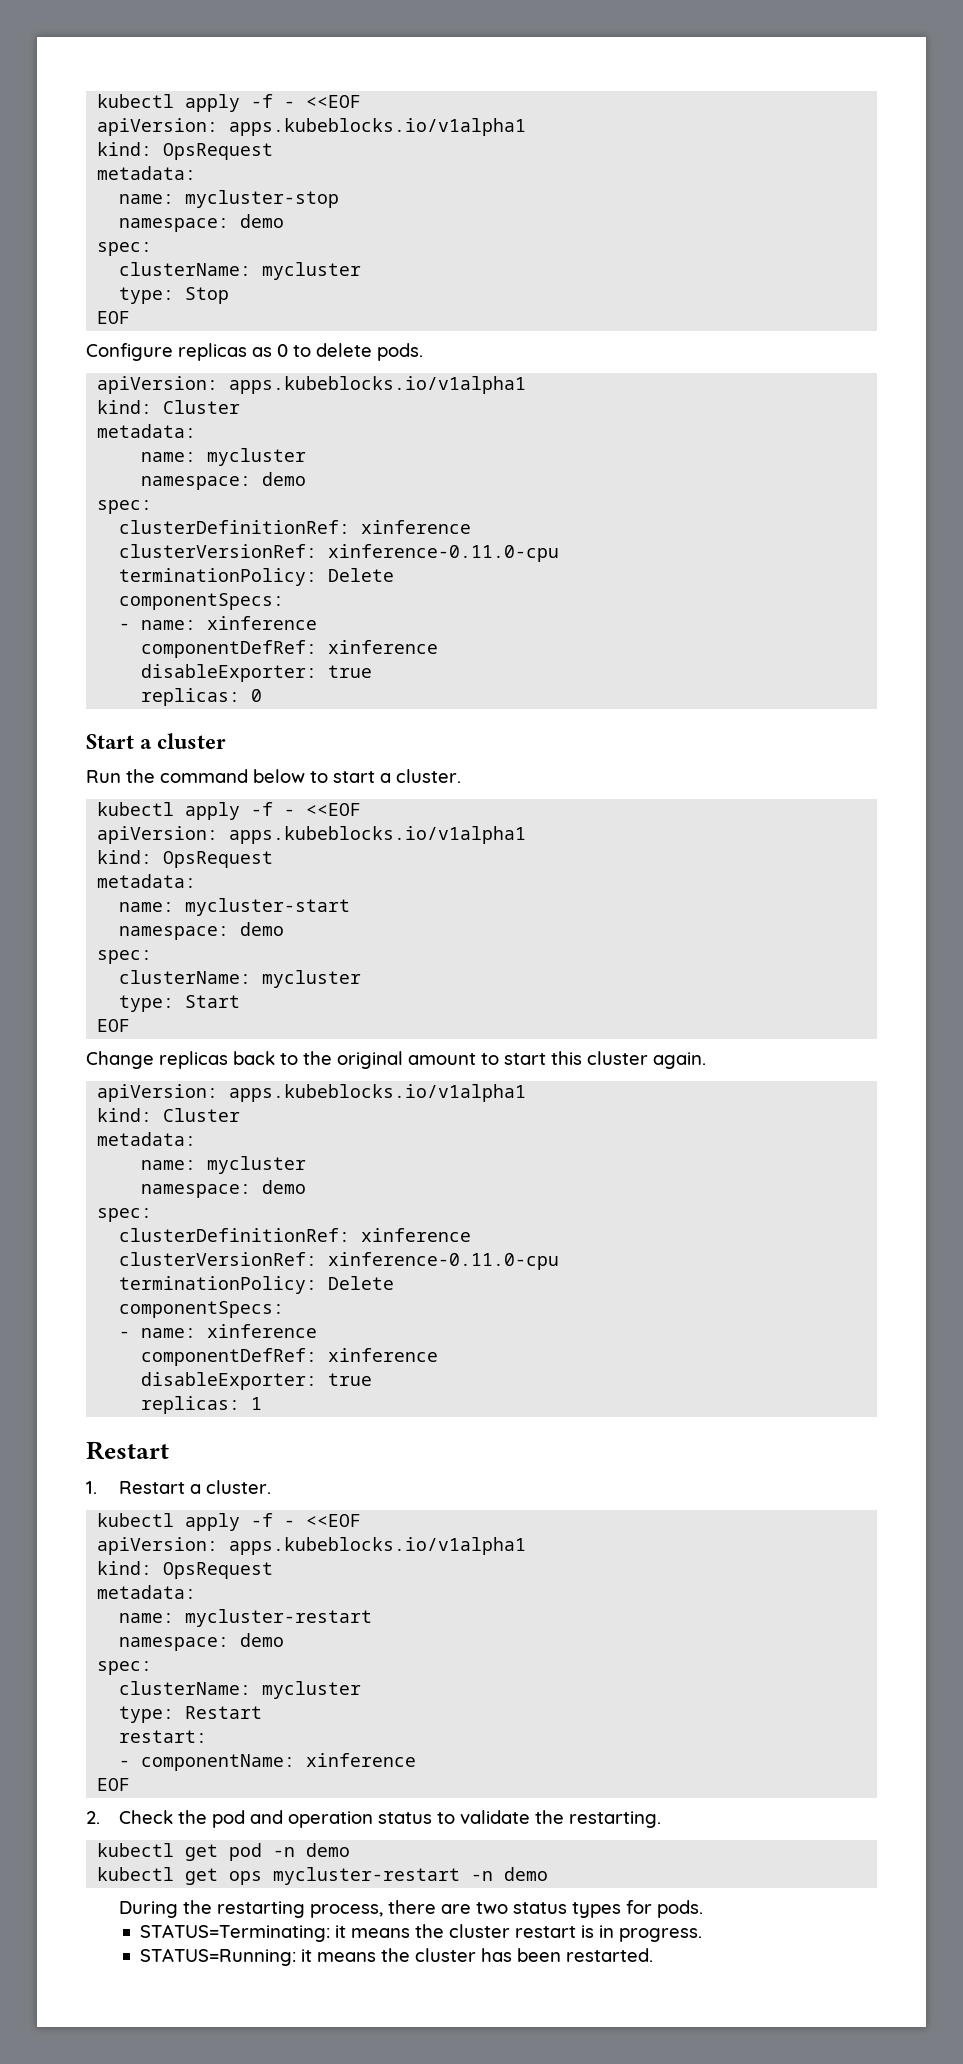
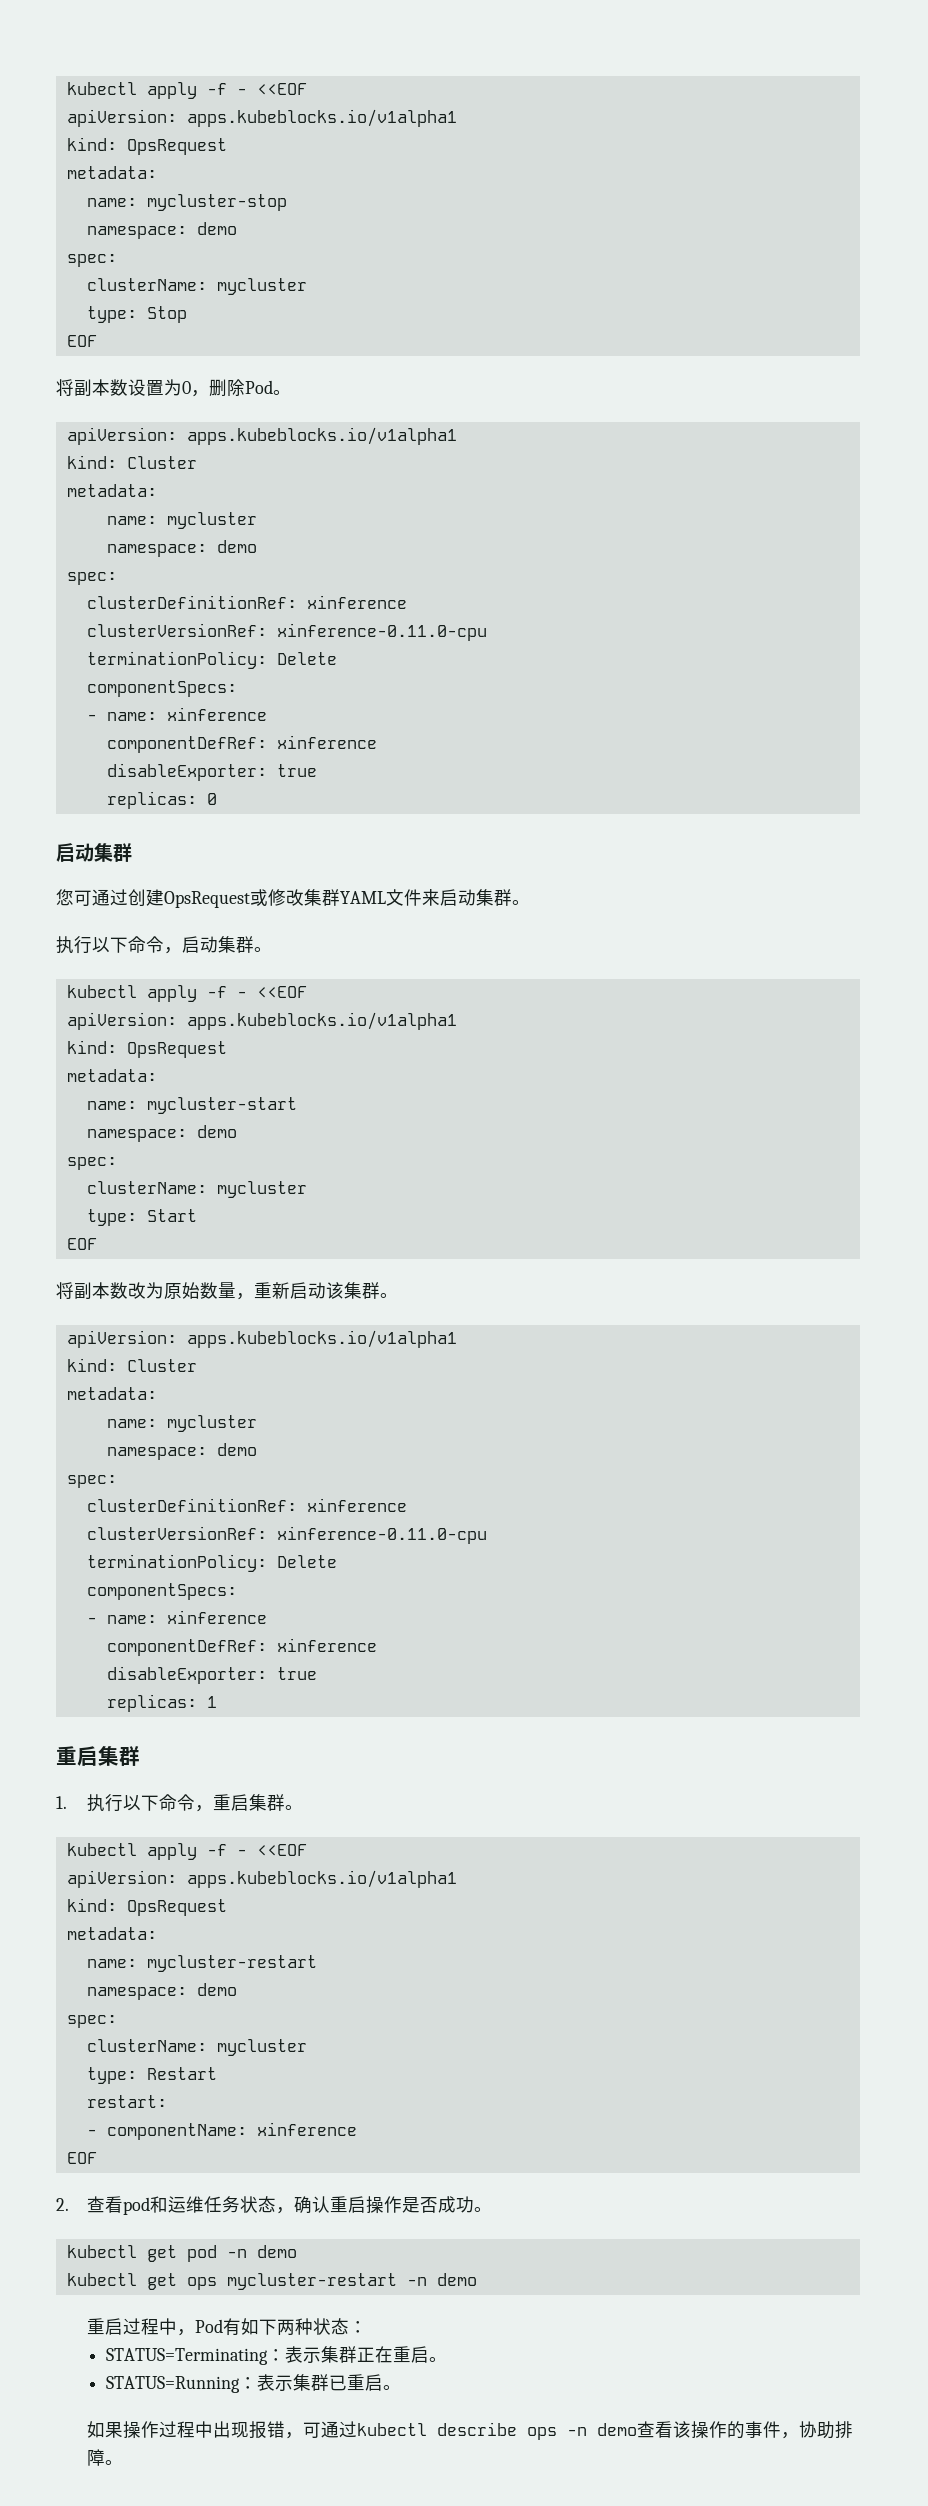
[86,343,423,361] Configure replicas as 0 to delete pods. -> [56,379,291,397] 将副本数设置为0，删除Pod。
[86,733,227,749] [86,769,461,783] Start a cluster // Run the command below to start a cluster. -> [56,843,132,862] [56,889,530,908] [56,936,272,954] 启动集群 // 您可通过创建OpsRequest或修改集群YAML文件来启动集群。 // 执行以下命令，启动集群。
[86,1051,706,1069] Change replicas back to the original amount to start this cluster again. -> [56,1282,398,1300] 将副本数改为原始数量，重新启动该集群。
[86,1441,169,1460] Restart -> [56,1746,140,1766] 重启集群
[119,1480,272,1494] Restart a cluster. -> [86,1794,303,1812] 执行以下命令，重启集群。
[119,1810,662,1828] Check the pod and operation status to validate the restarting. -> [86,2196,492,2215] 查看pod和运维任务状态，确认重启操作是否成功。
[119,1900,704,1918] [139,1924,702,1942] [139,1948,653,1966] During the restarting process, there are two status types for pods. // STATUS=Terminating: it means the cluster restart is in progress. // STATUS=Running: it means the cluster has been restarted. -> [86,2318,367,2336] [105,2346,447,2365] [105,2374,401,2393] [86,2421,853,2440] [86,2449,123,2466] 重启过程中，Pod有如下两种状态： // STATUS=Terminating：表示集群正在重启。 // STATUS=Running：表示集群已重启。 // 如果操作过程中出现报错，可通过kubectl describe ops -n demo查看该操作的事件，协助排障。

